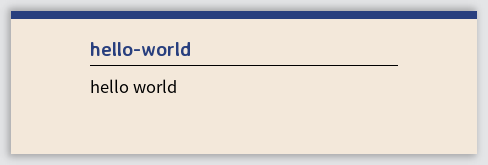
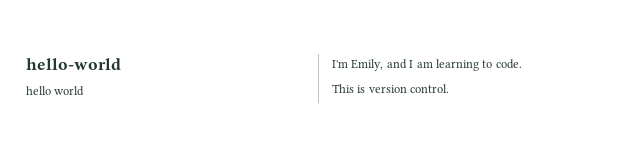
(178, 86) none -> [332,59,522,71] [332,84,450,93] // I'm Emily, and I am learning to code. // This is version control.

